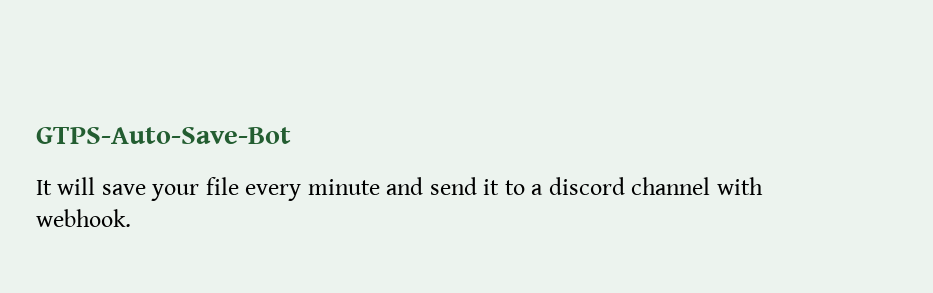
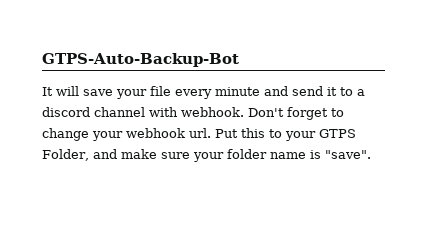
[36,127,291,144] GTPS-Auto-Save-Bot -> [42,53,239,67] GTPS-Auto-Backup-Bot
(131, 218) none -> [248,107,344,120] [42,128,356,141] [42,149,371,162] Don't forget to change your webhook url. Put this to your GTPS Folder, and make sure your folder name is "save".

